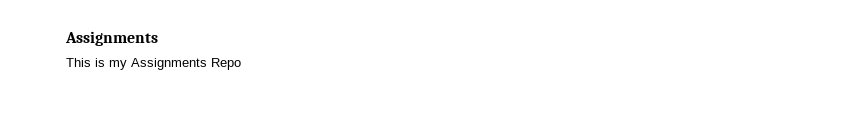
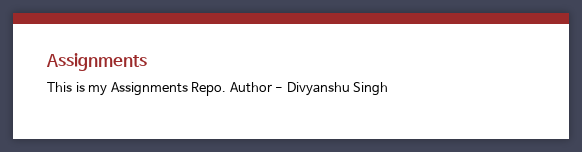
[211,58,241,70] Repo -> [191,82,389,96] Repo. Author - Divyanshu Singh

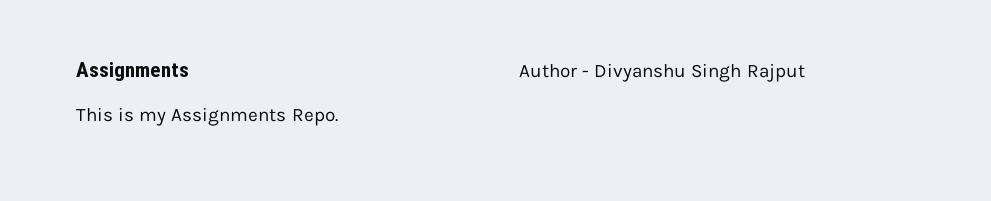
(227, 89) none -> (338, 117) //
(389, 89) none -> [746,63,805,82] Rajput

